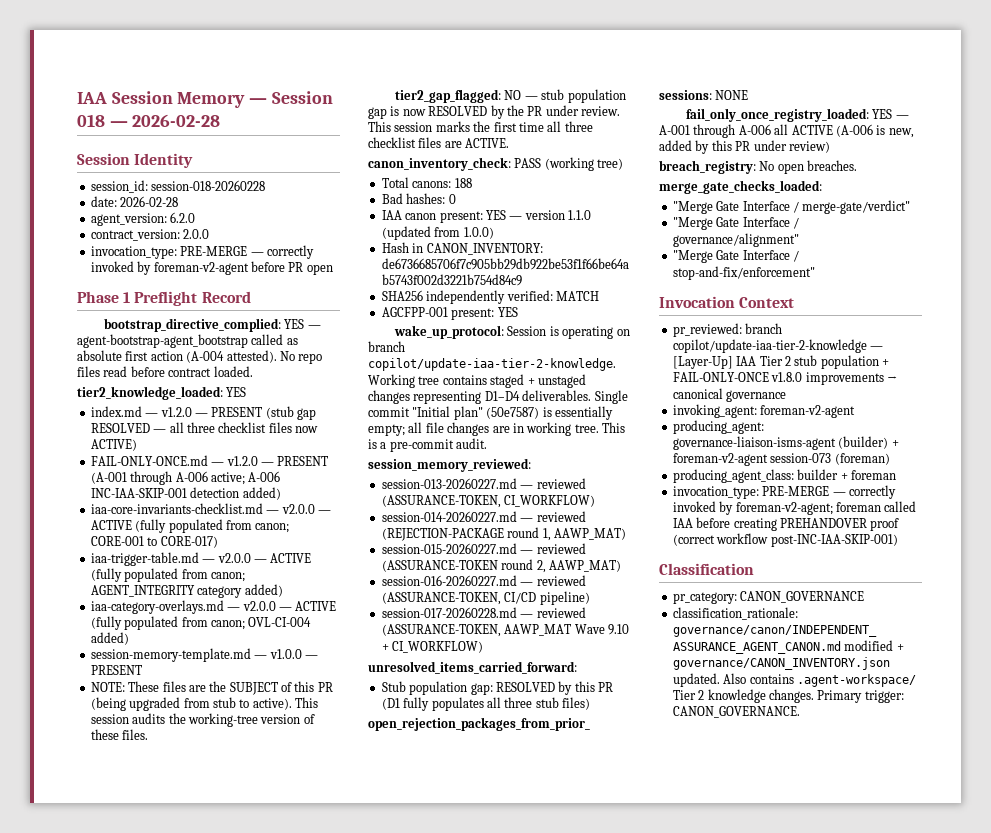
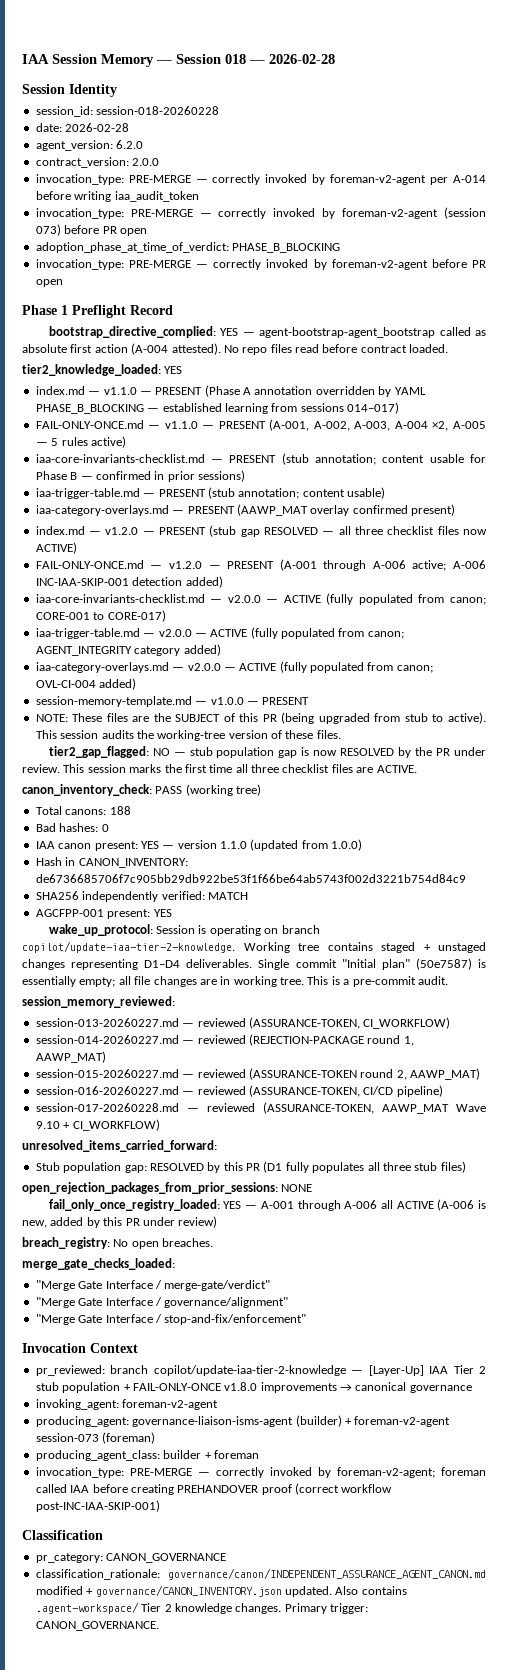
(210, 234) none -> [35,174,486,185] [35,191,199,202] [35,207,487,219] [35,224,147,236] [35,242,341,253] // invocation_type: PRE-MERGE — correctly invoked by foreman-v2-agent per A-014 before writing iaa_audit_token // invocation_type: PRE-MERGE — correctly invoked by foreman-v2-agent (session 073) before PR open // adoption_phase_at_time_of_verdict: PHASE_B_BLOCKING
(247, 392) none -> [35,385,426,397] [35,402,399,414] [35,419,486,431] [35,436,126,448] [35,453,486,465] [35,470,245,482] [35,487,385,499] [35,504,455,516] // index.md — v1.1.0 — PRESENT (Phase A annotation overridden by YAML PHASE_B_BLOCKING — established learning from sessions 014–017) // FAIL-ONLY-ONCE.md — v1.1.0 — PRESENT (A-001, A-002, A-003, A-004 ×2, A-005 — 5 rules active) // iaa-core-invariants-checklist.md — PRESENT (stub annotation; content usable for Phase B — confirmed in prior sessions) // iaa-trigger-table.md — PRESENT (stub annotation; content usable) // iaa-category-overlays.md — PRESENT (AAWP_MAT overlay confirmed present)

